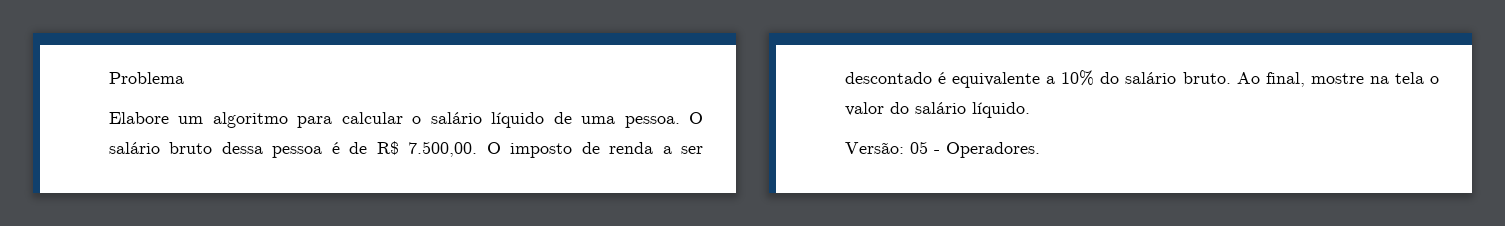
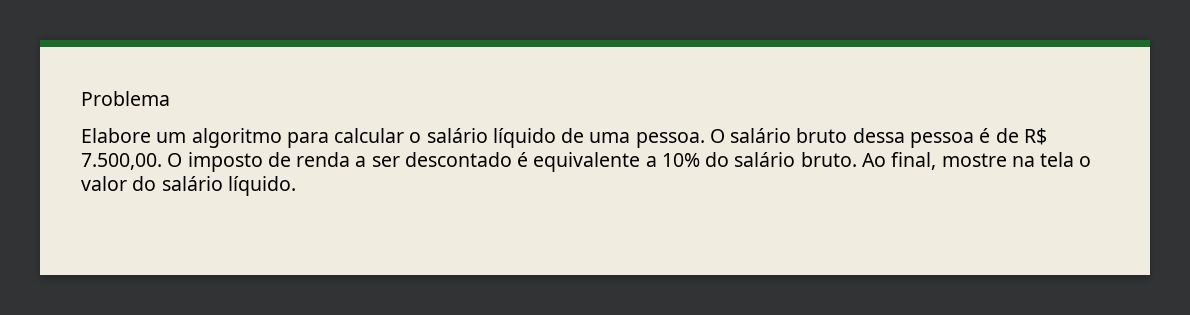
[845,141,1040,158] // Versão: 05 - Operadores. -> (296, 186) none

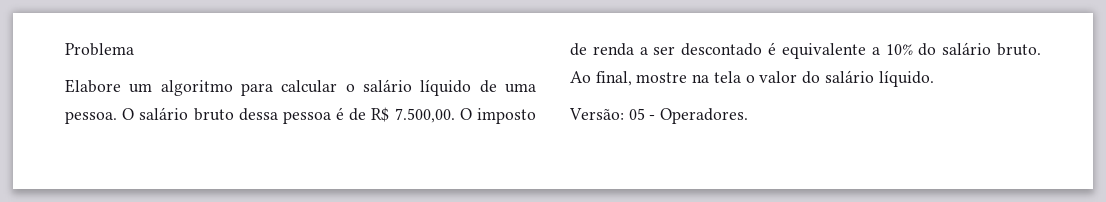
(296, 186) none -> [569,108,749,124] // Versão: 05 - Operadores.

